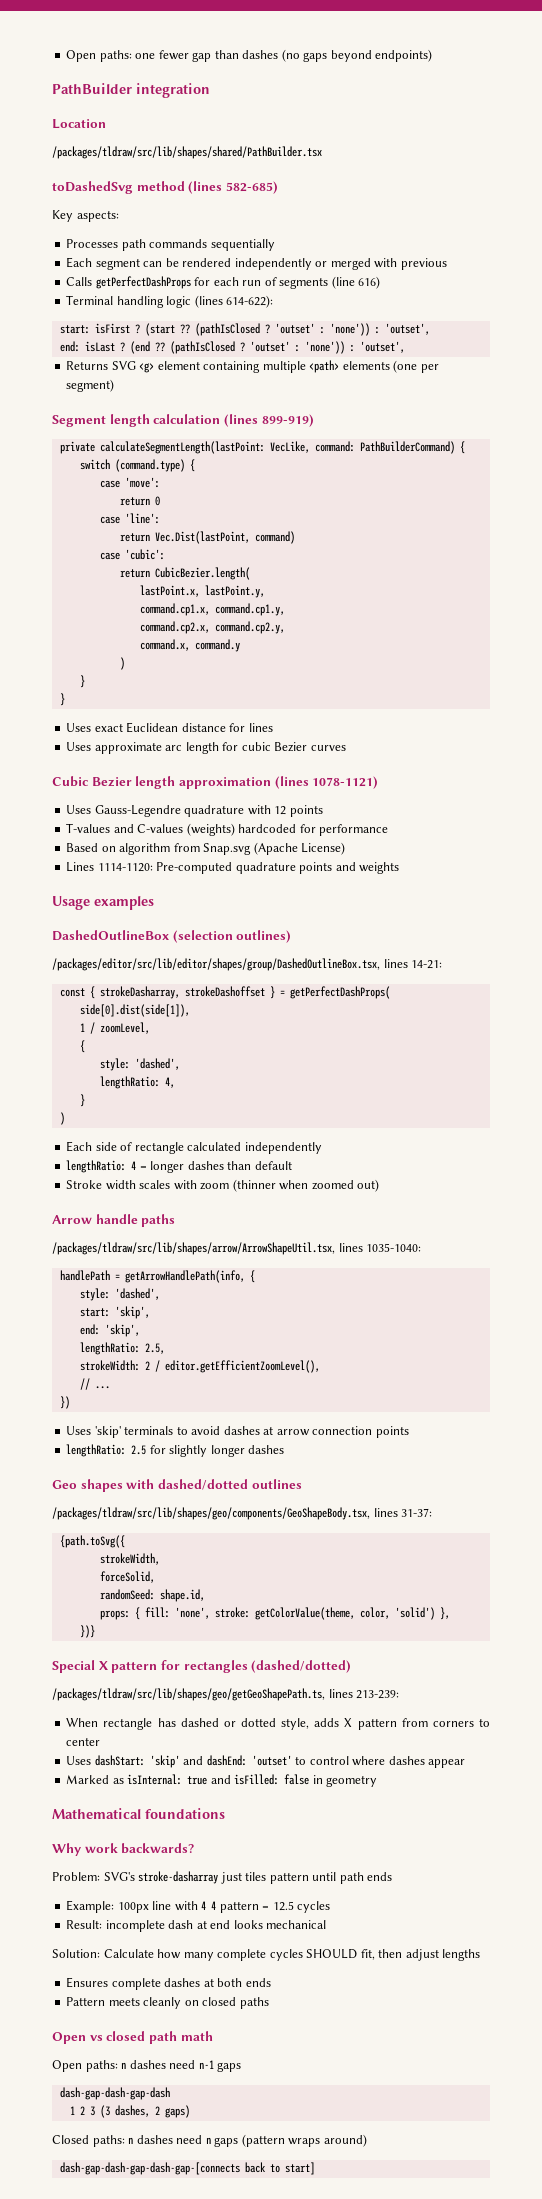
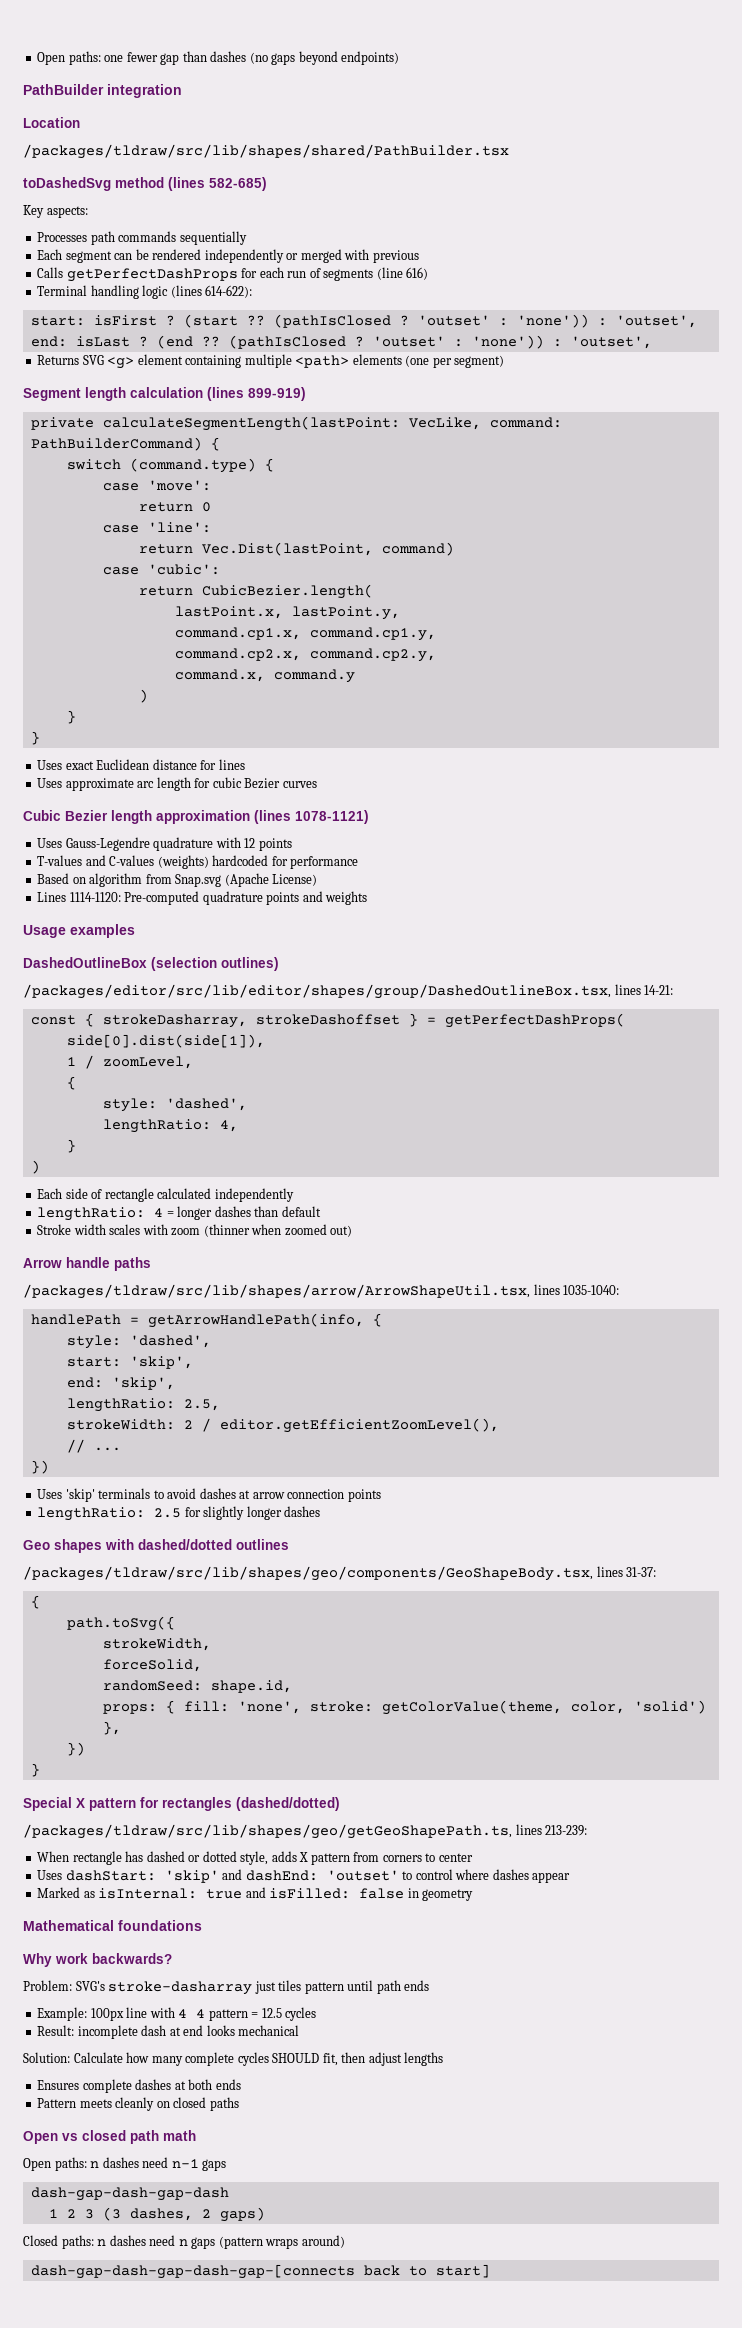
[59,1535,125,1548] {path.toSvg({ -> [30,1595,40,1609] [66,1616,175,1631] { // path.toSvg({
[79,1625,95,1638] })} -> [66,1742,85,1756] [30,1763,40,1777] }) // }

